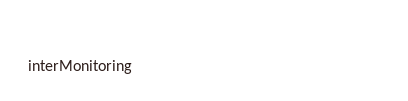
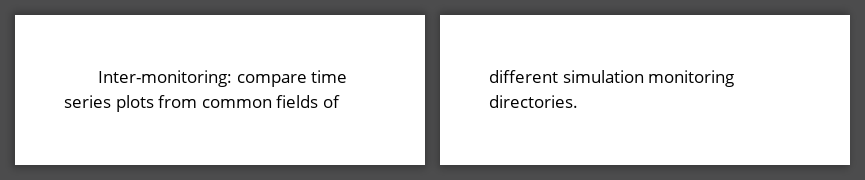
[28,60,132,74] interMonitoring -> [98,70,348,87] [64,95,340,112] [489,70,735,87] [489,95,578,108] Inter-monitoring: compare time series plots from common fields of different simulation monitoring directories.

